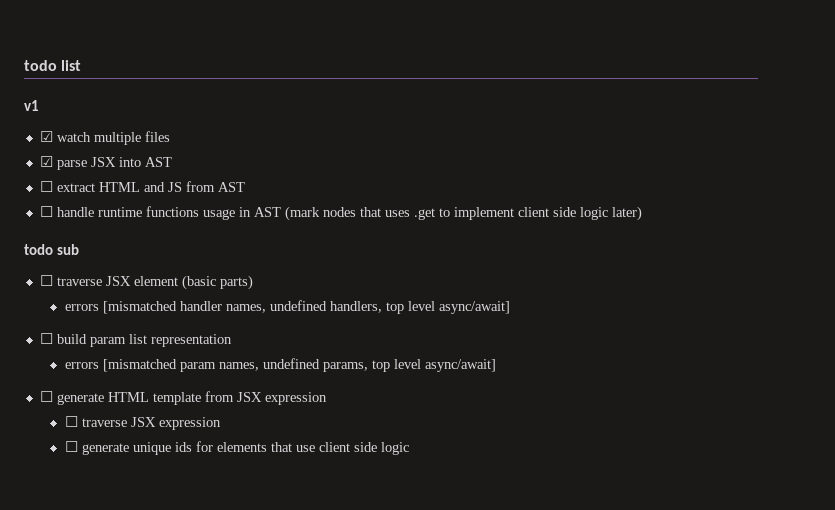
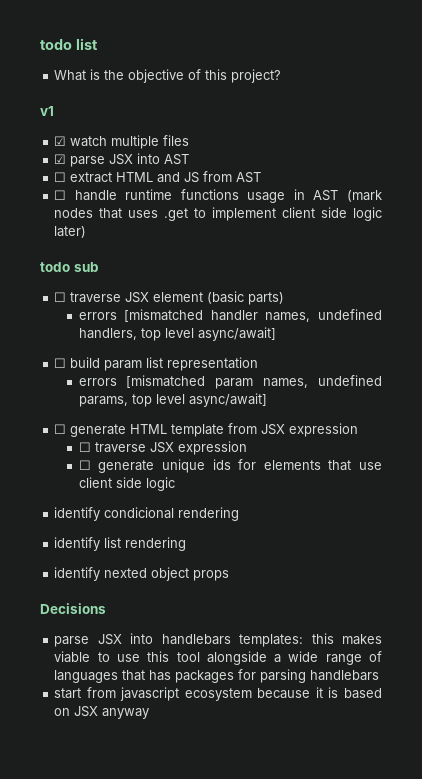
(82, 65) none -> [54,69,282,83] // What is the objective of this project?
(409, 448) none -> [54,507,240,521] [54,537,187,551] [54,567,230,581] [40,603,106,614] [54,633,382,647] [54,651,383,665] [54,669,380,683] [54,687,382,701] [54,706,150,719] // identify condicional rendering // identify list rendering // identify nexted object props // Decisions // parse JSX into handlebars templates: this makes viable to use this tool alongside a wide range of languages that has packages for parsing handlebars // start from javascript ecosystem because it is based on JSX anyway

